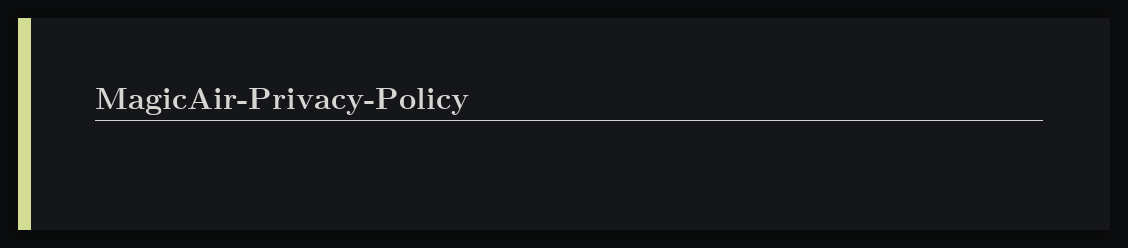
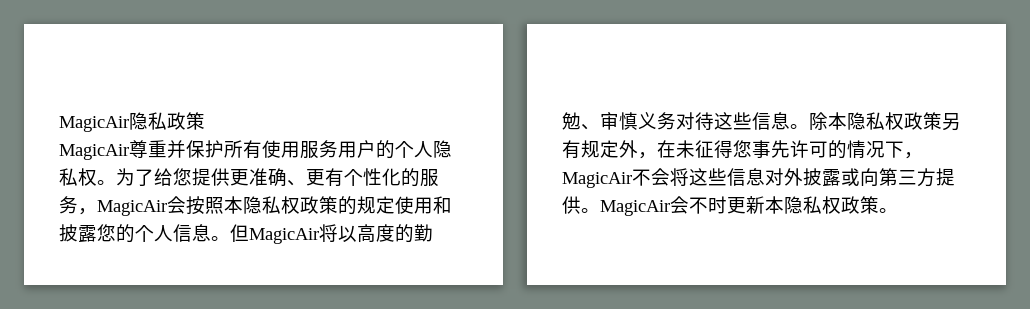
[95,88,469,115] MagicAir-Privacy-Policy -> [59,112,205,132] [59,140,452,160] [59,168,439,187] [59,196,452,216] [59,224,433,244] [562,112,961,131] [562,140,923,159] [562,168,955,188] [562,196,898,216] MagicAir隐私政策 // MagicAir尊重并保护所有使用服务用户的个人隐私权。为了给您提供更准确、更有个性化的服务，MagicAir会按照本隐私权政策的规定使用和披露您的个人信息。但MagicAir将以高度的勤勉、审慎义务对待这些信息。除本隐私权政策另有规定外，在未征得您事先许可的情况下，MagicAir不会将这些信息对外披露或向第三方提供。MagicAir会不时更新本隐私权政策。

